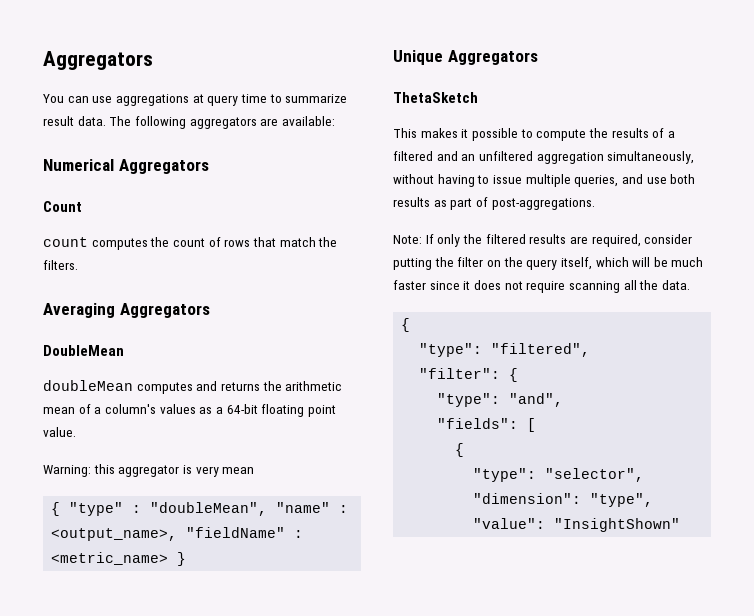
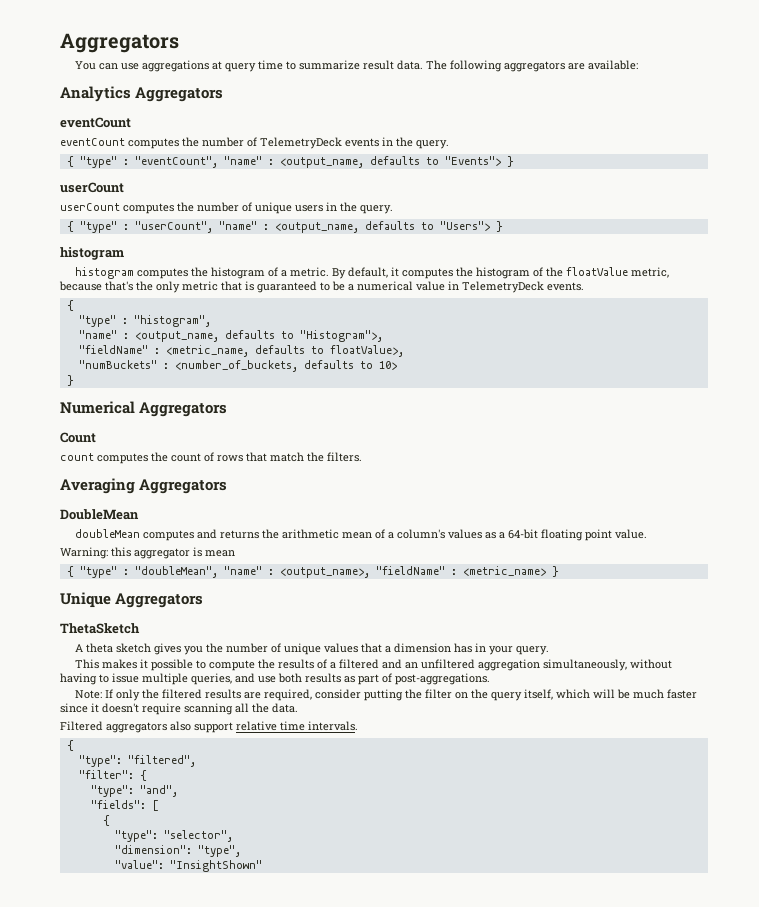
(335, 121) none -> [60,86,224,102] [60,117,131,128] [60,137,449,149] [66,156,514,168] [60,182,124,193] [60,202,393,214] [66,221,503,233] [60,247,124,260] [74,267,669,279] [59,281,584,293] [66,300,74,311] [78,315,211,327] [78,330,383,342] [78,345,404,357] [78,360,397,372] [66,375,74,386] // Analytics Aggregators // eventCount // eventCount computes the number of TelemetryDeck events in the query. // { "type" : "eventCount", "name" : <output_name, defaults to "Events"> } // userCount // userCount computes the number of unique users in the query. // { "type" : "userCount", "name" : <output_name, defaults to "Users"> } // histogram // histogram computes the histogram of a metric. By default, it computes the histogram of the floatValue metric, because that's the only metric that is guaranteed to be a numerical value in TelemetryDeck events. // { // "type" : "histogram", // "name" : <output_name, defaults to "Histogram">, // "fieldName" : <metric_name, defaults to floatValue>, // "numBuckets" : <number_of_buckets, defaults to 10> // }
[195,466,219,477] very -> (202, 552) none
(478, 97) none -> [74,643,549,655] // A theta sketch gives you the number of unique values that a dimension has in your query.
[473,280,523,290] does not -> [102,703,139,713] doesn't
(690, 285) none -> [60,721,358,733] // Filtered aggregators also support relative time intervals.

